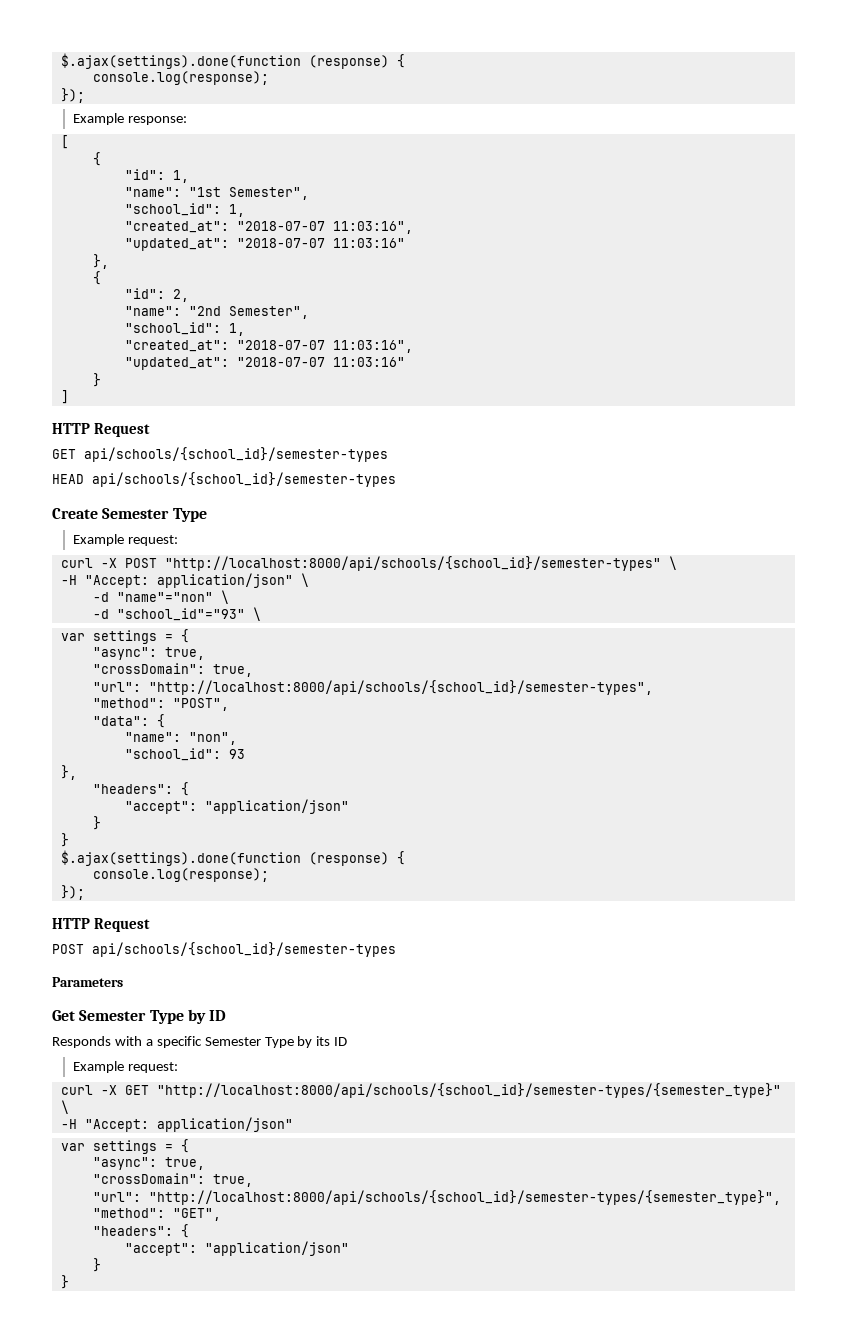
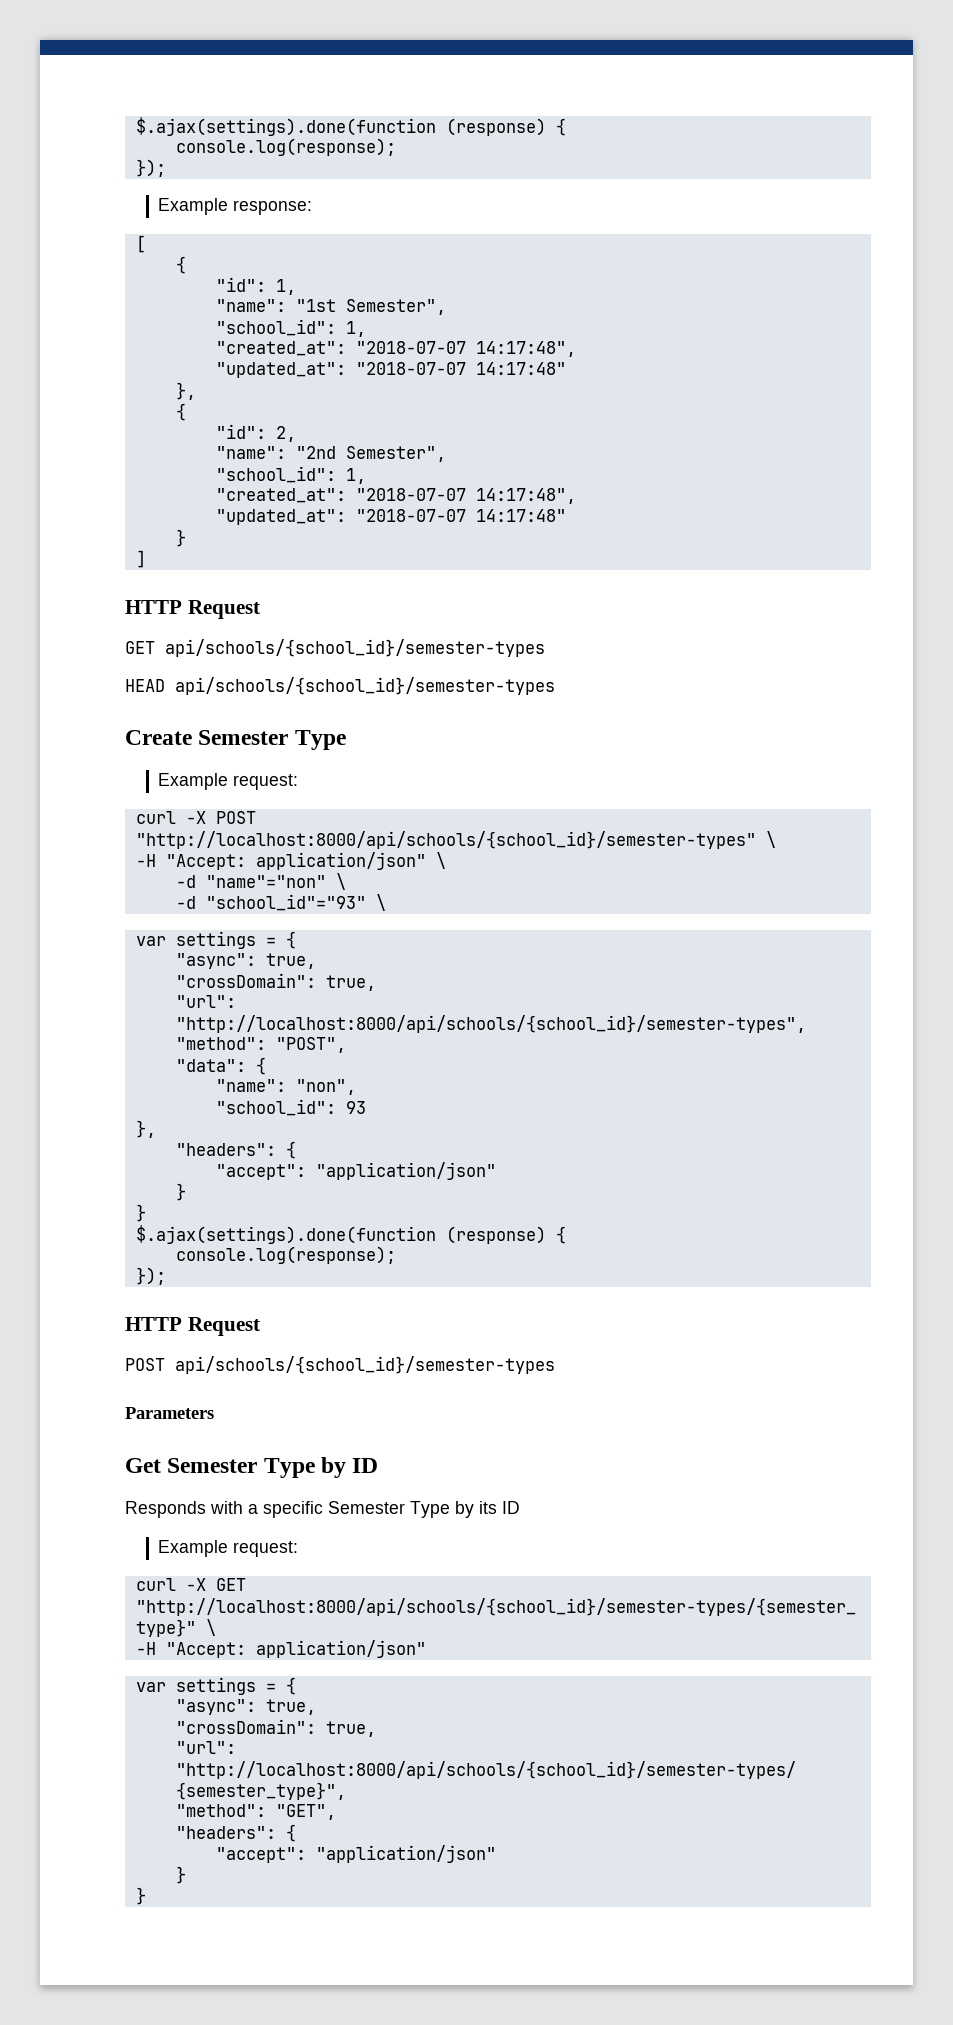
[332,221,413,234] [124,238,405,251] 11:03:16", // "updated_at": "2018-07-07 11:03:16" -> [475,341,576,357] [215,362,566,378] 14:17:48", // "updated_at": "2018-07-07 14:17:48"
[332,340,413,353] [124,357,405,370] 11:03:16", // "updated_at": "2018-07-07 11:03:16" -> [475,488,576,504] [215,509,566,525] 14:17:48", // "updated_at": "2018-07-07 14:17:48"

